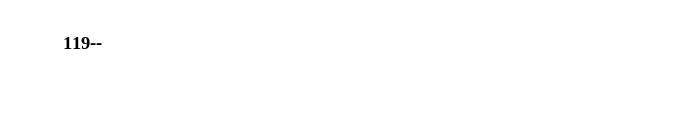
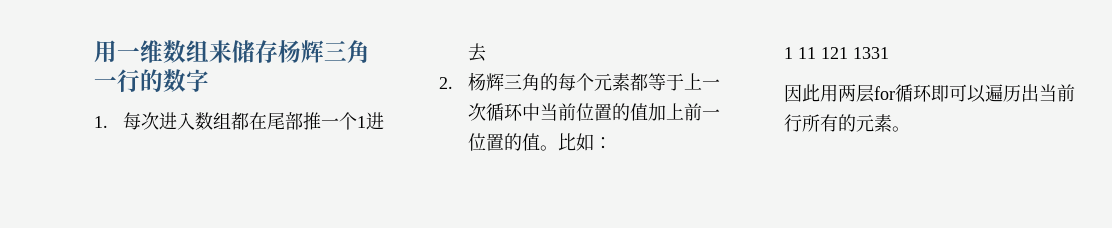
[63,37,102,49] 119-- -> [94,40,370,63] [94,69,209,93] [94,112,385,130] [468,43,487,62] [439,72,721,91] [468,103,721,121] [468,133,613,151] [784,47,889,59] [784,84,1075,103] [784,114,910,132] 用一维数组来储存杨辉三角一行的数字 // 1.每次进入数组都在尾部推一个1进去 // 2.杨辉三角的每个元素都等于上一次循环中当前位置的值加上前一位置的值。比如： // 1 11 121 1331 // 因此用两层for循环即可以遍历出当前行所有的元素。

